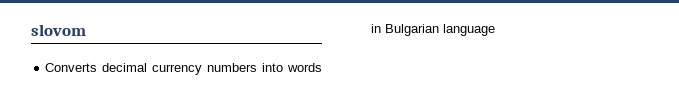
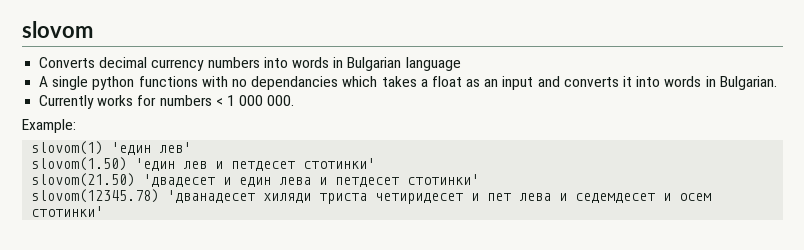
(496, 30) none -> [39,76,777,90] [39,95,295,109] [22,119,76,133] [31,141,192,155] [31,157,376,171] [31,173,480,187] [31,189,712,204] [31,206,104,217] // А single python functions with no dependancies which takes a float as an input and converts it into words in Bulgarian. // Currently works for numbers < 1 000 000. // Example: // slovom(1) 'един лев' // slovom(1.50) 'един лев и петдесет стотинки' // slovom(21.50) 'двадесет и eдин лева и петдесет стотинки' // slovom(12345.78) 'дванадесет хиляди триста четиридесет и пет лева и седемдесет и осем стотинки'

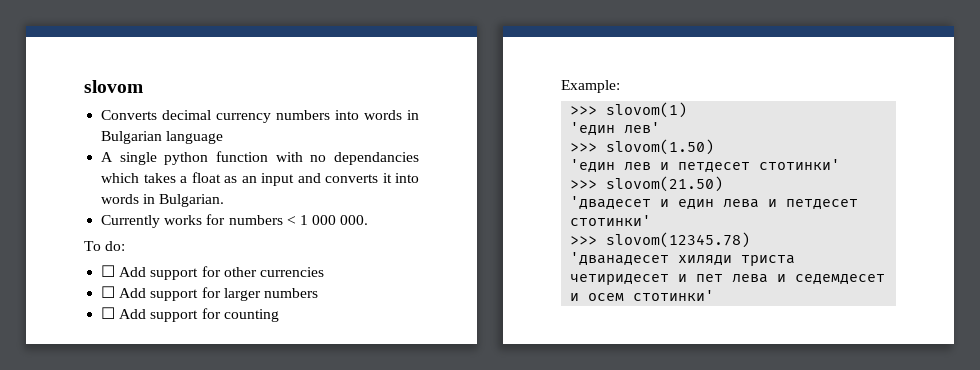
[138,76,198,87] functions -> [216,151,269,162] function
(295, 100) none -> [84,241,126,251] [101,265,324,280] [101,286,318,301] [101,307,279,322] // To do: // ☐ Add support for other currencies // ☐ Add support for larger numbers // ☐ Add support for counting
(76, 126) none -> [570,106,598,115] >>>
(104, 148) none -> (688, 110) //
(192, 147) none -> [570,143,598,152] >>>
(128, 164) none -> (715, 147) //
(376, 163) none -> [570,180,598,189] >>>
(136, 180) none -> (724, 184) //
(480, 179) none -> [570,236,598,245] >>>
(160, 196) none -> (751, 240) //

